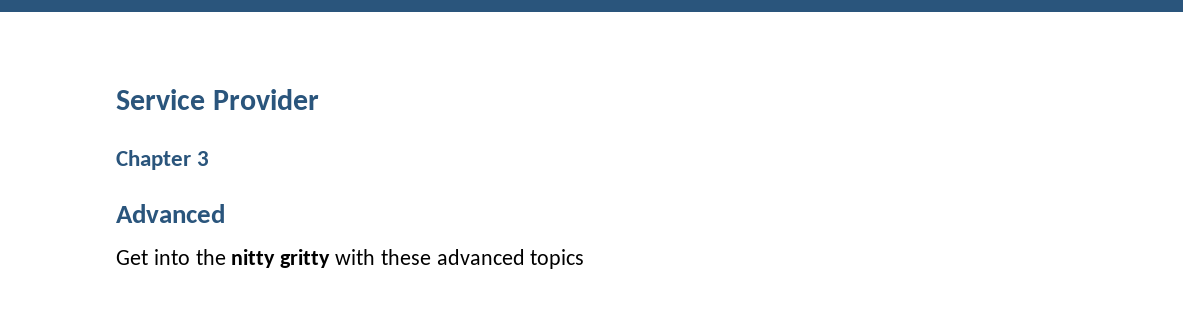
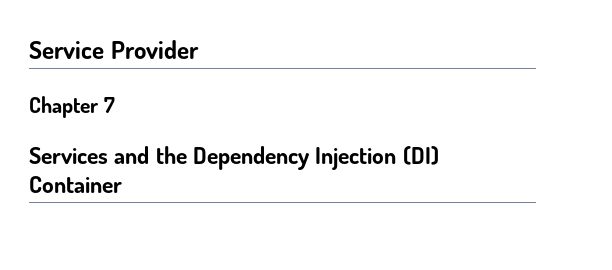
[197,151,210,166] [116,204,225,223] [116,249,585,269] 3 // Advanced // Get into the nitty gritty with these advanced topics -> [103,97,115,113] [29,146,439,170] [29,176,122,193] 7 // Services and the Dependency Injection (DI) Container

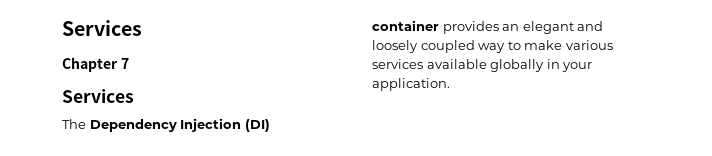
[29,40,199,59] Service Provider -> [62,20,142,36] Services
[114,146,187,164] and the -> [62,119,86,129] // The
[29,176,122,193] Container -> [372,20,604,34] [372,40,613,53] [372,59,593,72] [372,78,450,91] container provides an elegant and loosely coupled way to make various services available globally in your application.

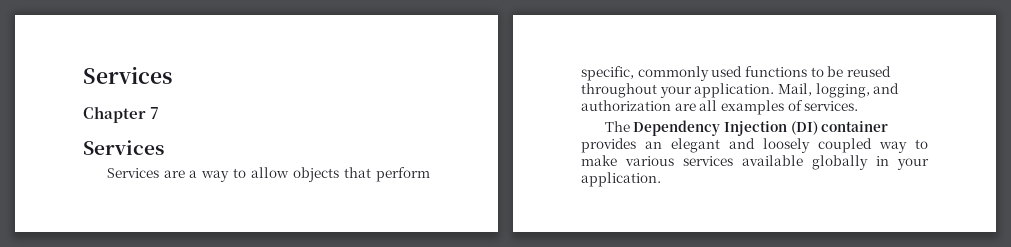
(134, 96) none -> [106,167,430,182] [581,66,891,81] [581,83,900,98] [581,100,859,115] // Services are a way to allow objects that perform specific, commonly used functions to be reused throughout your application. Mail, logging, and authorization are all examples of services.

